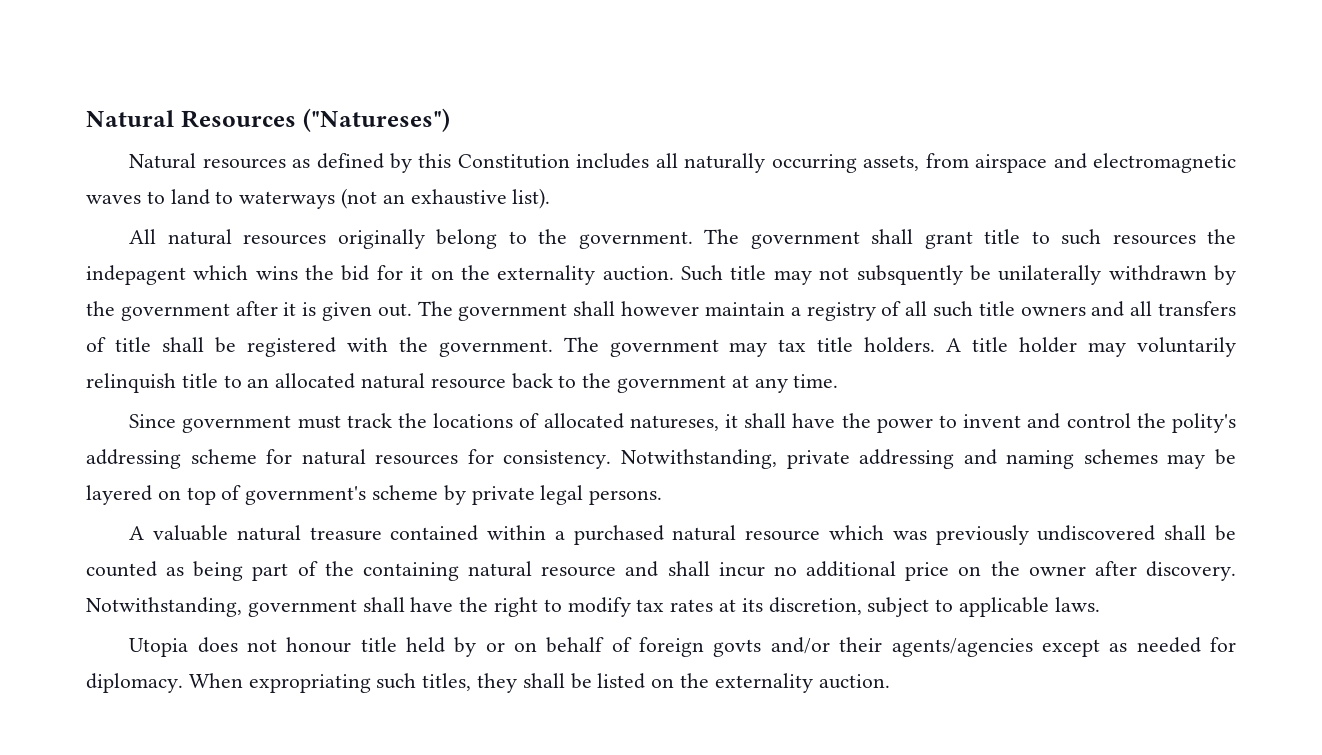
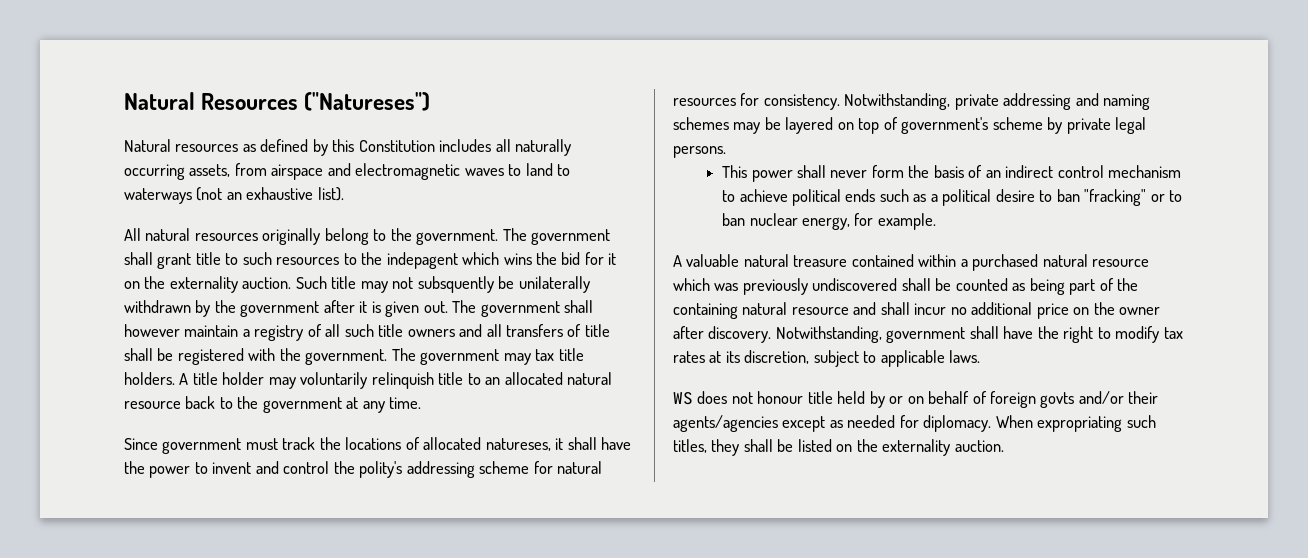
(1196, 239) none -> [343,253,357,265] to
(663, 497) none -> [722,165,1182,182] [722,189,1183,206] [722,213,936,230] // This power shall never form the basis of an indirect control mechanism to achieve political ends such as a political desire to ban "fracking" or to ban nuclear energy, for example.
[129,638,189,657] Utopia -> [673,392,693,405] WS

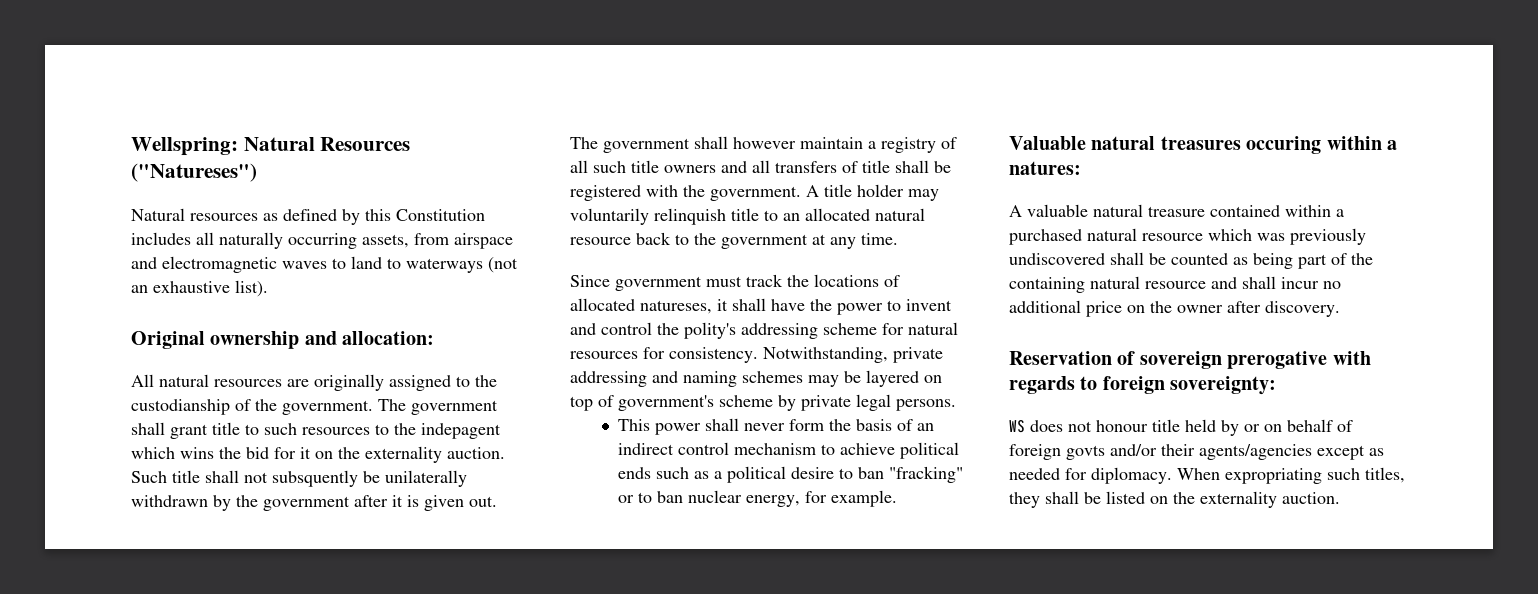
(124, 101) none -> [131,137,238,156] Wellspring:
(344, 194) none -> [131,331,435,349] // Original ownership and allocation:
[262,228,387,245] originally belong to -> [287,374,497,391] [131,399,251,415] are originally assigned to the custodianship of
[360,281,388,293] may -> [205,470,239,483] shall
[391,348,584,365] [124,372,175,385] The government may tax title holders. -> (801, 193) none
(936, 221) none -> [1009,136,1397,154] [1009,161,1081,175] // Valuable natural treasures occuring within a natures:
[775,326,1183,343] [673,350,981,367] Notwithstanding, government shall have the right to modify tax rates at its discretion, subject to applicable laws. -> [1009,351,1371,369] [1009,376,1277,395] // Reservation of sovereign prerogative with regards to foreign sovereignty:

